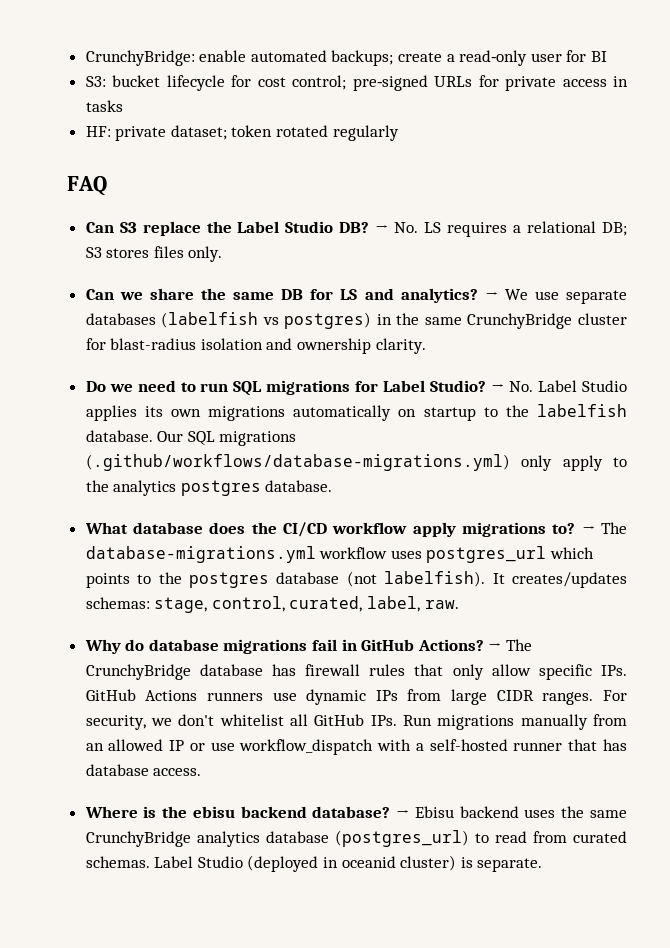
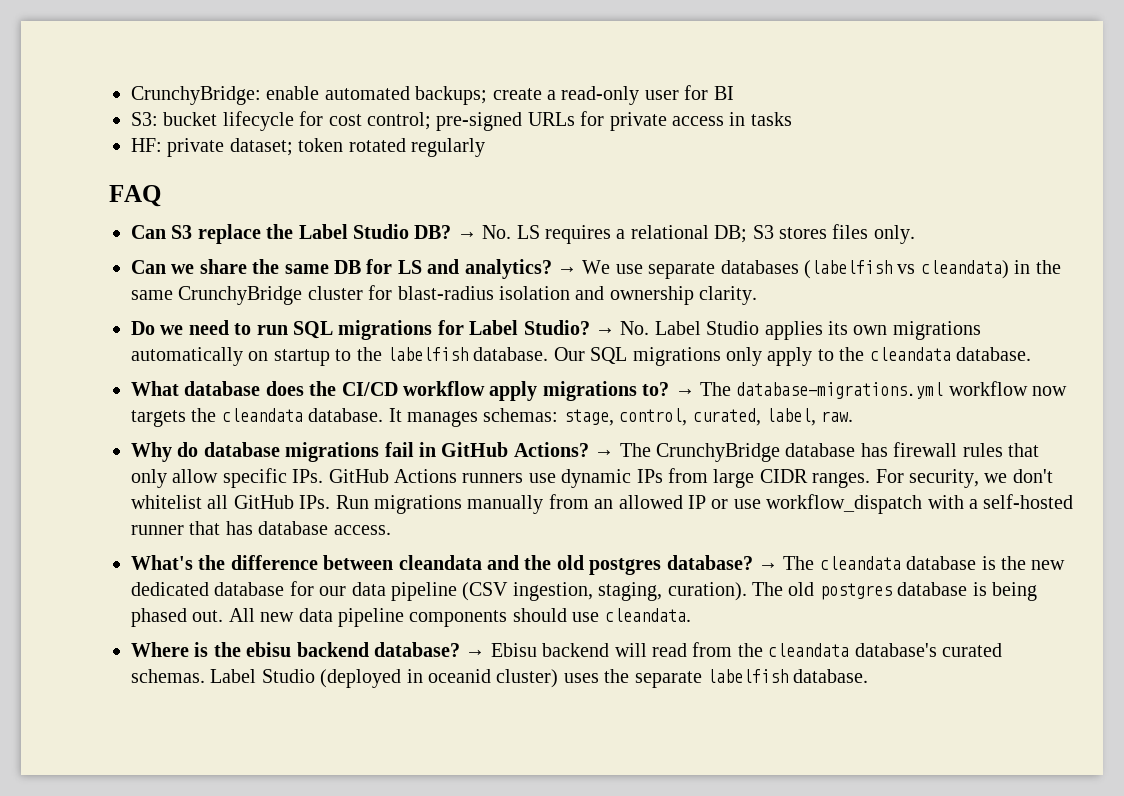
[284,312,372,329] postgres) -> [920,260,1009,279] cleandata)
[85,454,510,471] (.github/workflows/database-migrations.yml) -> (721, 356) none
[113,480,261,496] analytics postgres -> [869,347,951,361] cleandata
[390,546,595,563] [85,571,627,588] uses postgres_url which points to the postgres database (not labelfish). It creates/updates -> [1032,386,1068,396] [131,408,478,427] now targets the cleandata database. It manages
(202, 772) none -> [131,555,1066,575] [131,581,1037,601] [131,608,691,627] // What's the difference between cleandata and the old postgres database? → The cleandata database is the new dedicated database for our data pipeline (CSV ingestion, staging, curation). The old postgres database is being phased out. All new data pipeline components should use cleandata.
[524,806,627,818] [85,830,567,847] uses the same CrunchyBridge analytics database (postgres_url) to read from -> [614,642,937,657] will read from the cleandata database's
[460,857,543,872] is separate. -> [563,669,869,688] uses the separate labelfish database.

